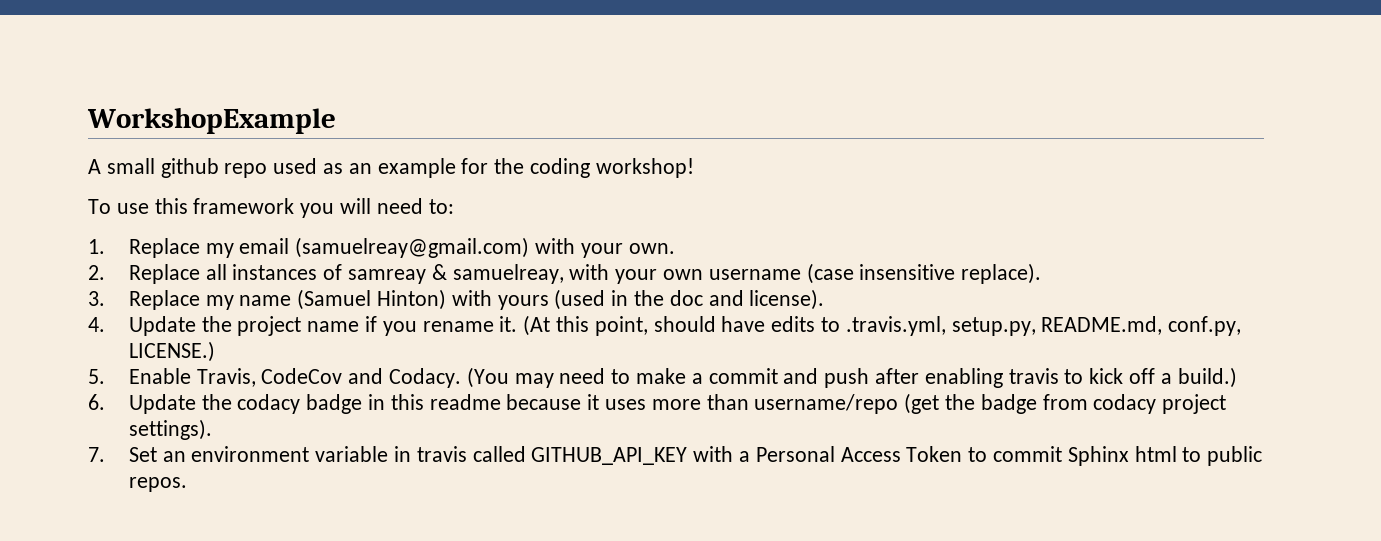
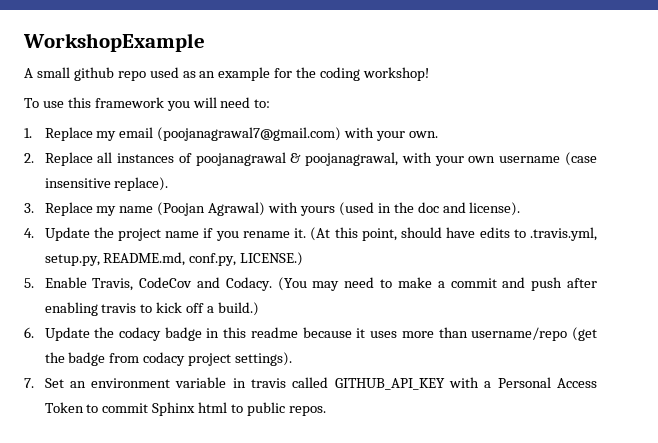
[295,237,530,258] (samuelreay@gmail.com) -> [157,127,342,141] (poojanagrawal7@gmail.com)
[347,264,564,284] samreay & samuelreay, -> [195,152,399,166] poojanagrawal & poojanagrawal,
[297,289,446,310] (Samuel Hinton) -> [157,202,266,216] (Poojan Agrawal)

